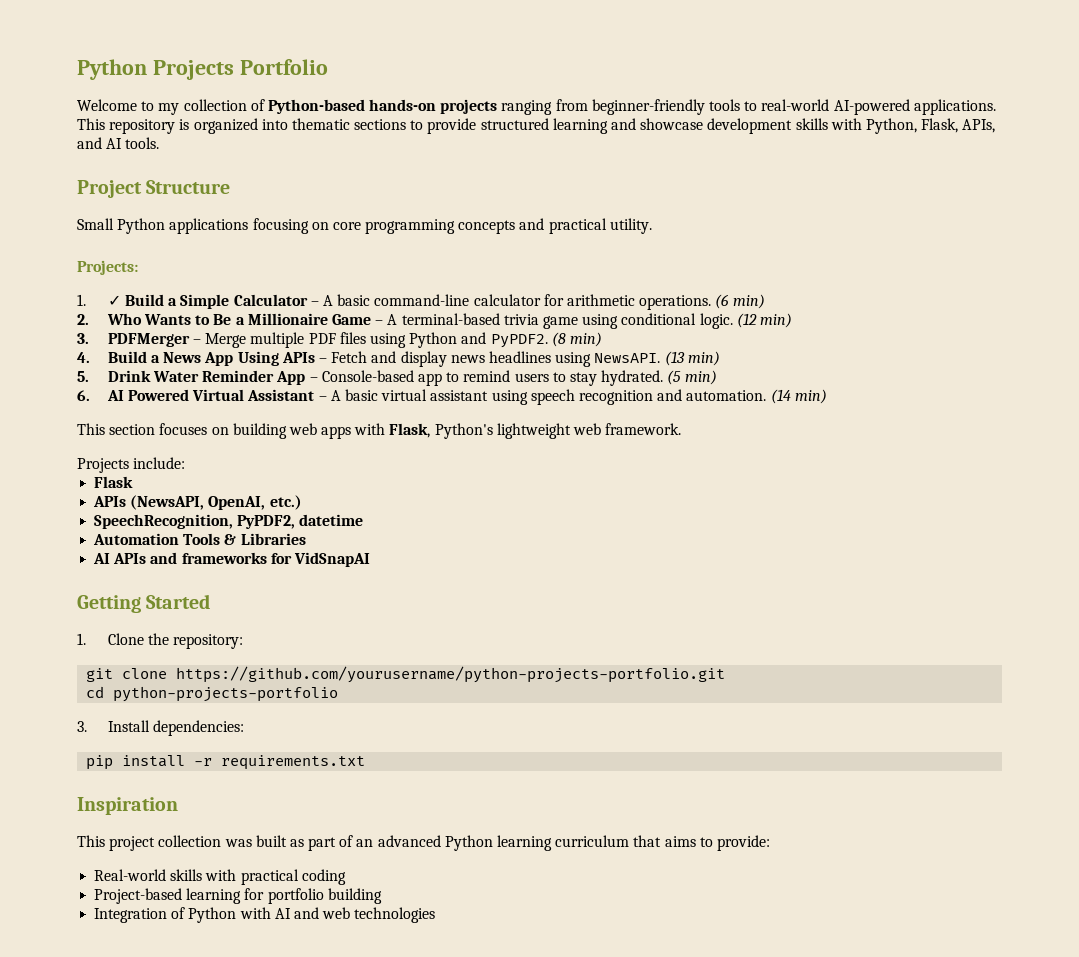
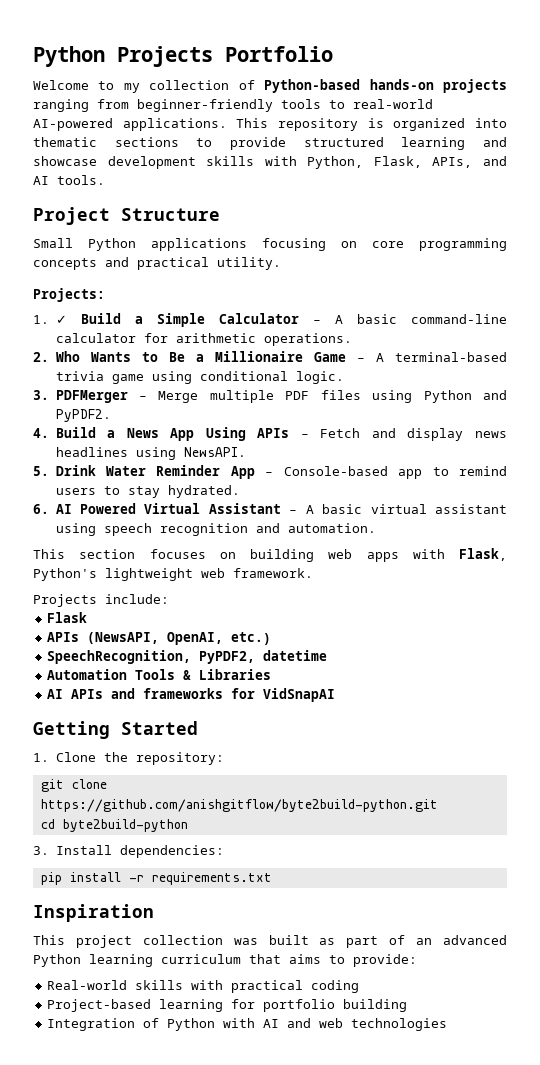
[715,294,765,309] (6 min) -> (352, 339) none
[736,313,792,328] (12 min) -> (344, 377) none
[551,332,602,347] (8 min) -> (111, 415) none
[664,351,720,366] (13 min) -> (246, 452) none
[667,370,717,385] (5 min) -> (240, 491) none
[770,389,827,404] (14 min) -> (376, 528) none
[176,666,726,683] https://github.com/yourusername/python-projects-portfolio.git -> [40,799,438,812] https://github.com/anishgitflow/byte2build-python.git
[113,686,339,702] python-projects-portfolio -> [62,819,188,832] byte2build-python

